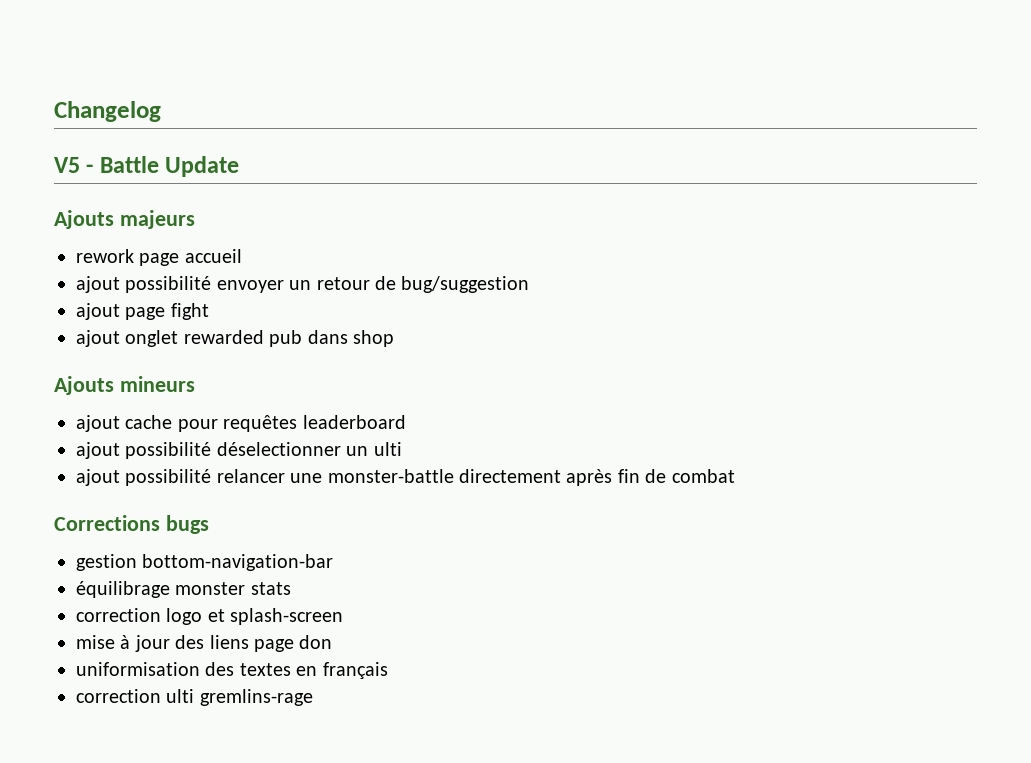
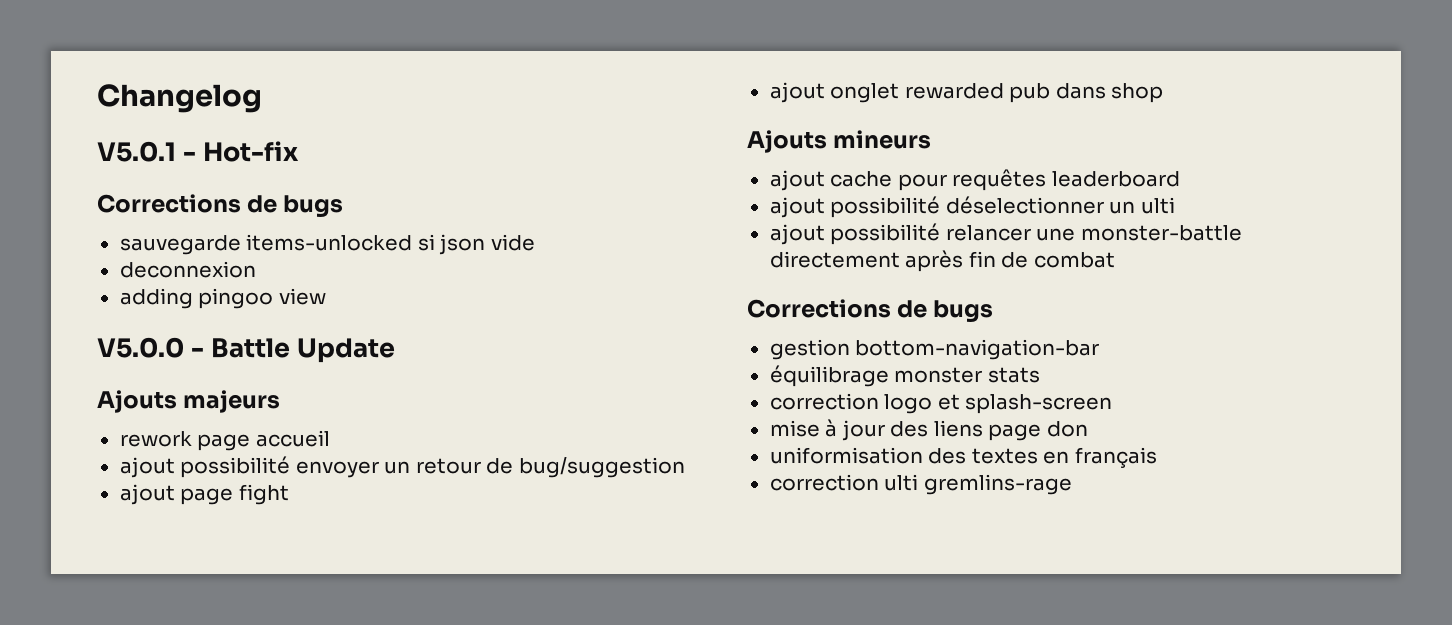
[54,157,80,173] V5 -> [97,141,299,162] [97,194,344,218] [119,234,535,255] [119,261,256,278] [119,288,326,309] [97,337,184,358] V5.0.1 - Hot-fix // Corrections de bugs // sauvegarde items-unlocked si json vide // deconnexion // adding pingoo view // V5.0.0
(160, 523) none -> [897,300,928,318] de

